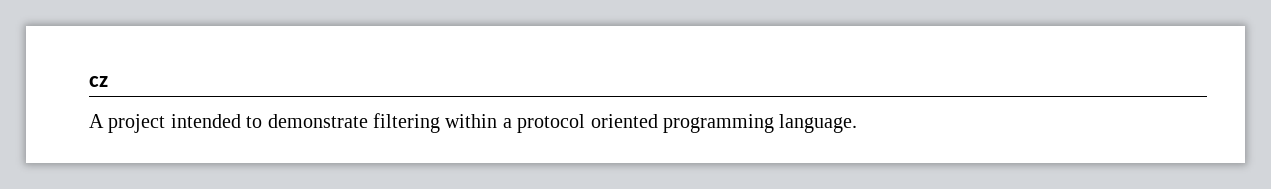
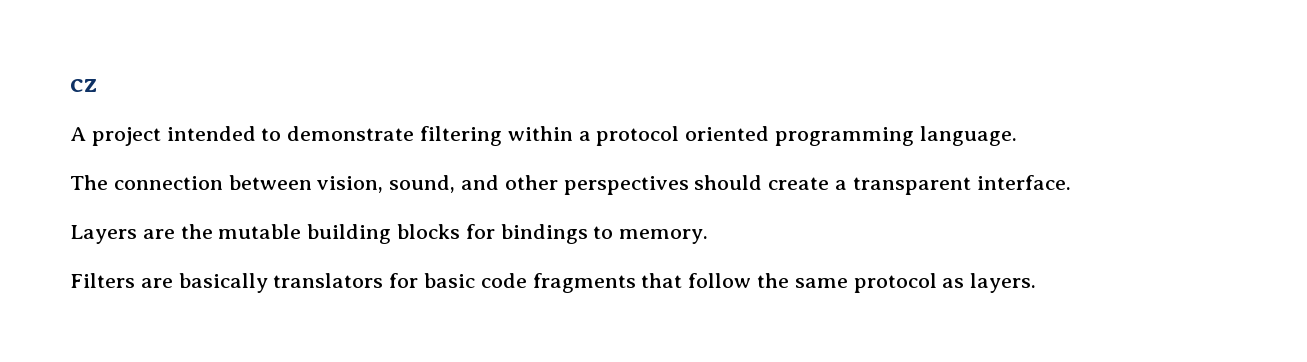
(858, 123) none -> [70,175,1071,195] [70,224,709,244] [70,273,1037,293] // The connection between vision, sound, and other perspectives should create a transparent interface. // Layers are the mutable building blocks for bindings to memory. // Filters are basically translators for basic code fragments that follow the same protocol as layers.

